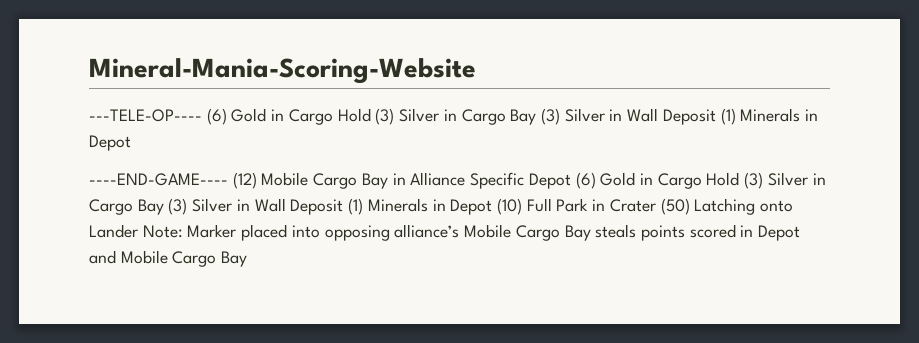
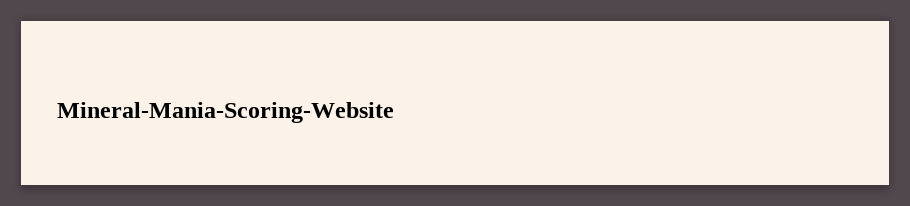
[89,108,819,125] [89,135,131,151] [89,172,826,189] [89,198,794,215] [89,224,801,241] [89,250,248,267] // ---TELE-OP---- (6) Gold in Cargo Hold (3) Silver in Cargo Bay (3) Silver in Wall Deposit (1) Minerals in Depot // ----END-GAME---- (12) Mobile Cargo Bay in Alliance Specific Depot (6) Gold in Cargo Hold (3) Silver in Cargo Bay (3) Silver in Wall Deposit (1) Minerals in Depot (10) Full Park in Crater (50) Latching onto Lander Note: Marker placed into opposing alliance’s Mobile Cargo Bay steals points scored in Depot and Mobile Cargo Bay -> (394, 112) none

